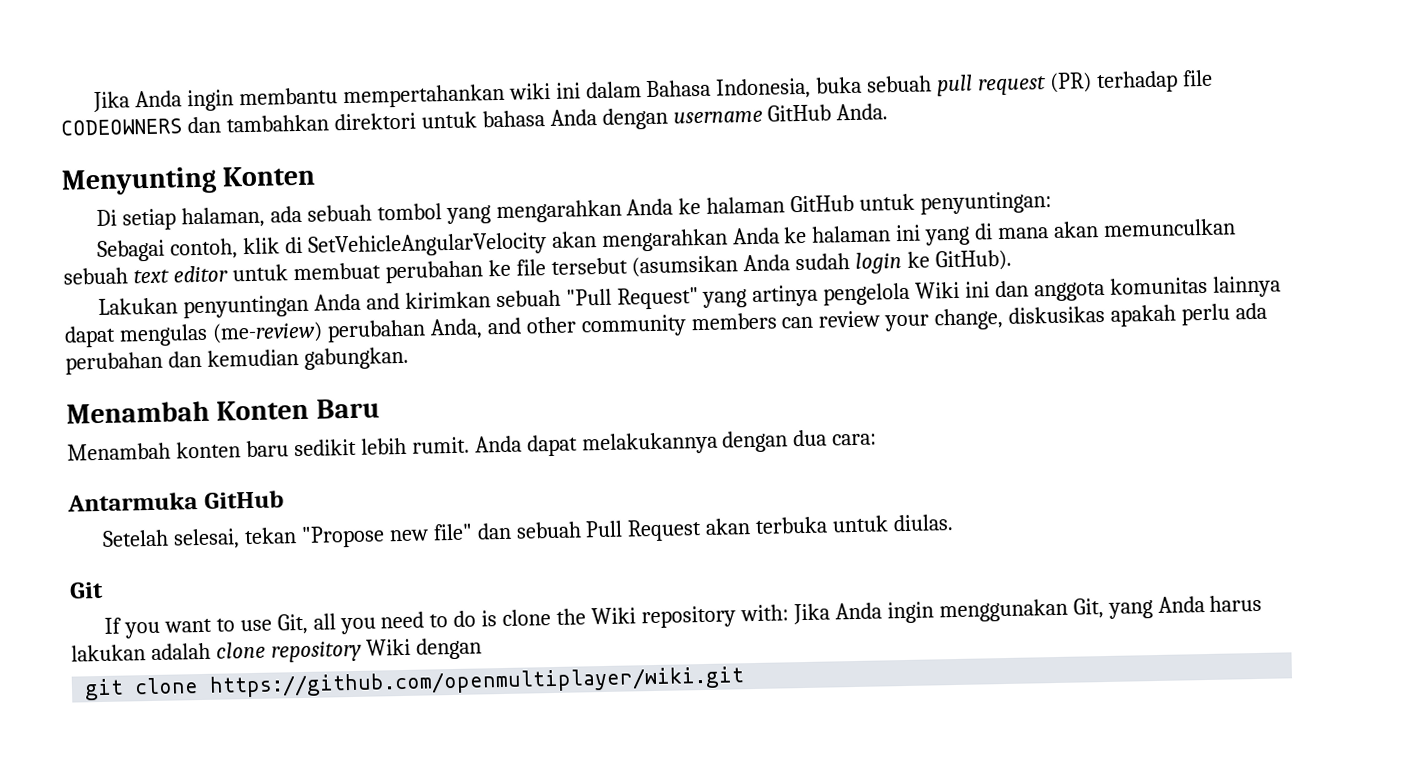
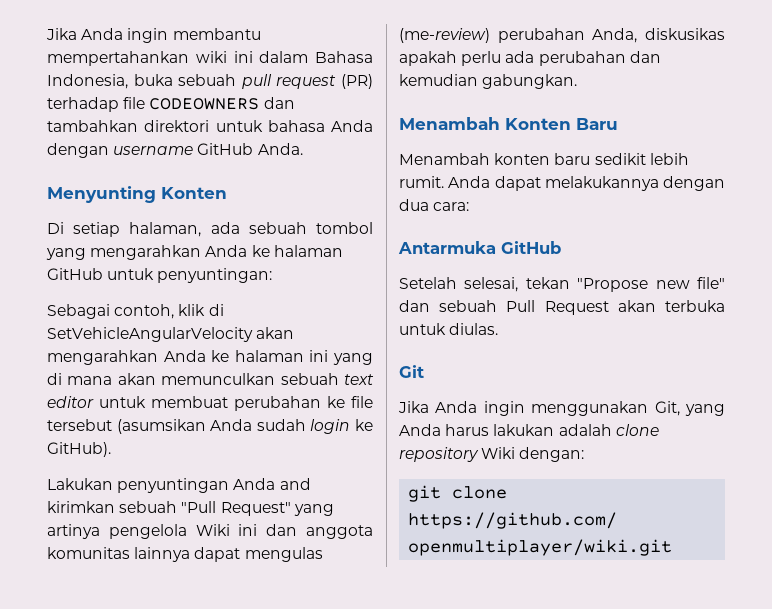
[486,307,1005,338] and other community members can review your change, -> (638, 35) none
[103,604,789,639] If you want to use Git, all you need to do is clone the Wiki repository with: -> (424, 371) none
[415,637,482,660] dengan -> [519,447,585,462] dengan:

